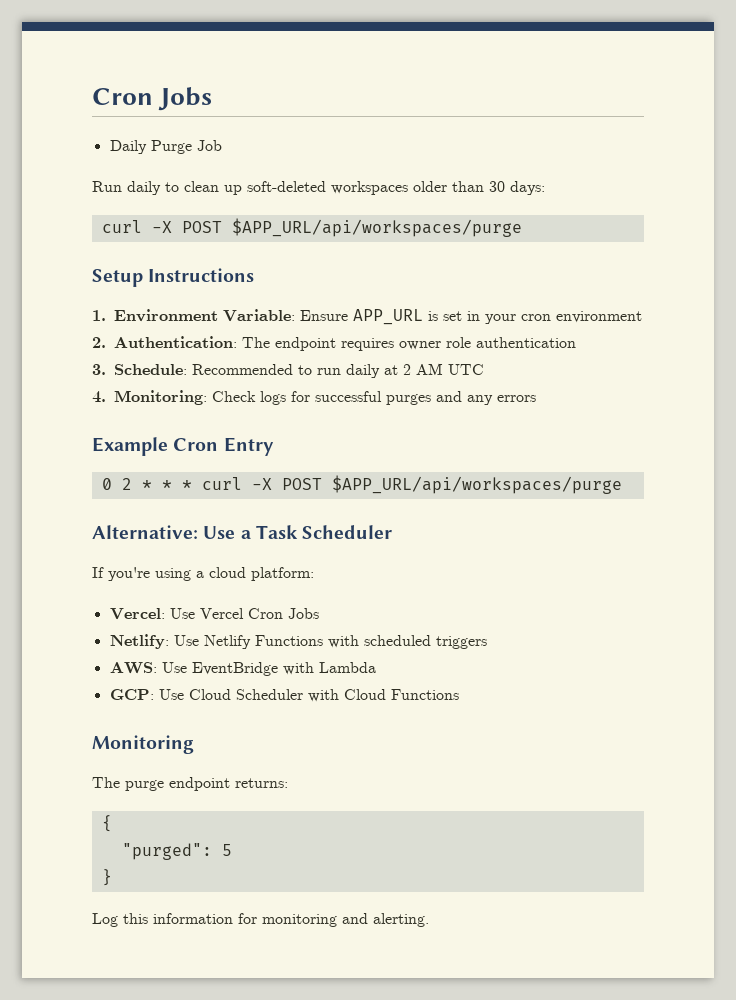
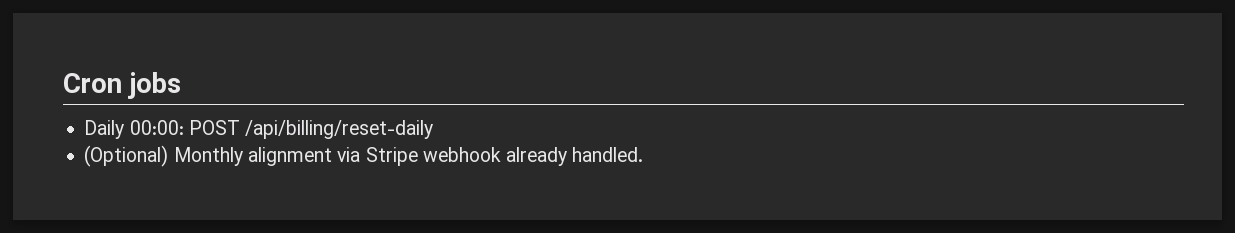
[92,87,213,111] Cron Jobs -> [63,72,182,99] Cron jobs
[150,140,222,154] [92,181,545,195] [101,218,522,237] [92,268,255,287] [92,309,642,325] [92,336,576,351] [92,363,484,378] [92,390,536,405] [92,437,274,456] [101,475,622,494] [92,525,393,539] [92,567,314,581] [109,608,319,620] [109,634,487,649] [109,662,376,676] [109,689,459,702] [92,735,194,754] [92,777,288,791] [101,815,112,832] [121,843,232,860] [101,869,112,886] [92,913,429,927] Purge Job // Run daily to clean up soft-deleted workspaces older than 30 days: // curl -X POST $APP_URL/api/workspaces/purge // Setup Instructions // 1. Environment Variable: Ensure APP_URL is set in your cron environment // 2. Authentication: The endpoint requires owner role authentication // 3. Schedule: Recommended to run daily at 2 AM UTC // 4. Monitoring: Check logs for successful purges and any errors // Example Cron Entry // 0 2 * * * curl -X POST $APP_URL/api/workspaces/purge // Alternative: Use a Task Scheduler // If you're using a cloud platform: // Vercel: Use Vercel Cron Jobs // Netlify: Use Netlify Functions with scheduled triggers // AWS: Use EventBridge with Lambda // GCP: Use Cloud Scheduler with Cloud Functions // Monitoring // The purge endpoint returns: // { // "purged": 5 // } // Log this information for monitoring and alerting. -> [129,120,434,139] [84,145,644,167] 00:00: POST /api/billing/reset-daily // (Optional) Monthly alignment via Stripe webhook already handled.

